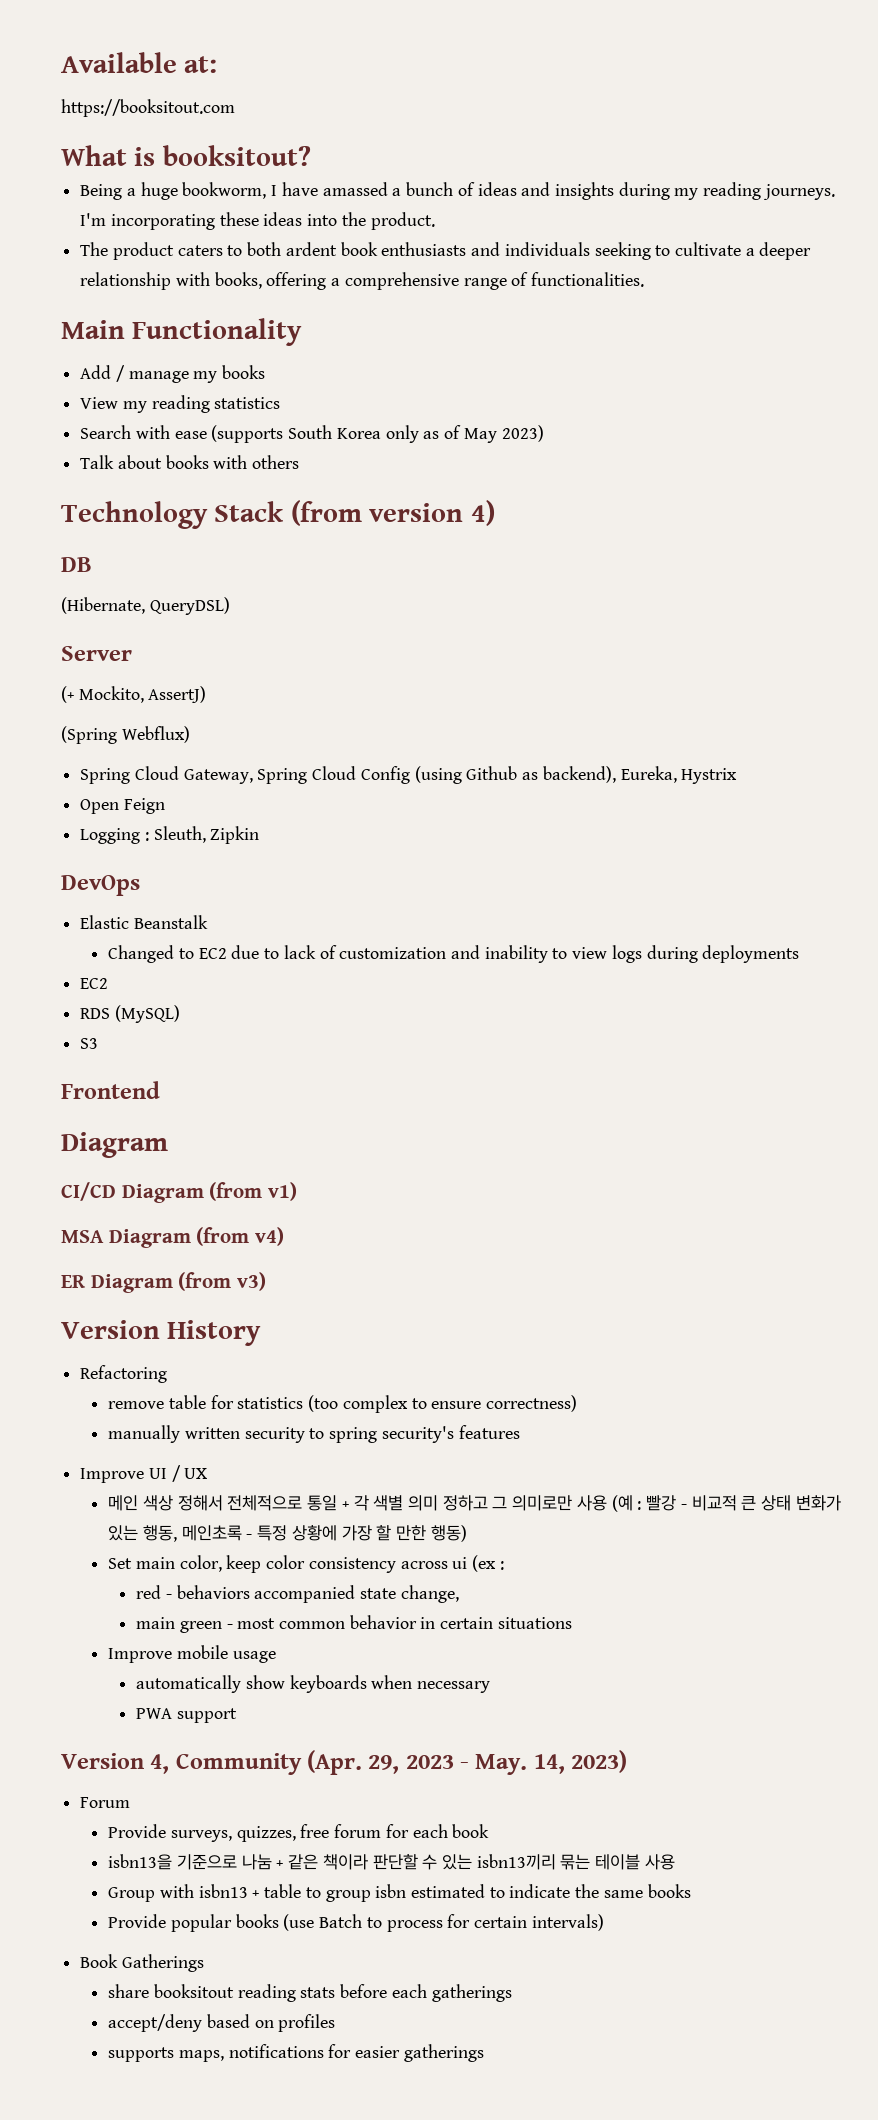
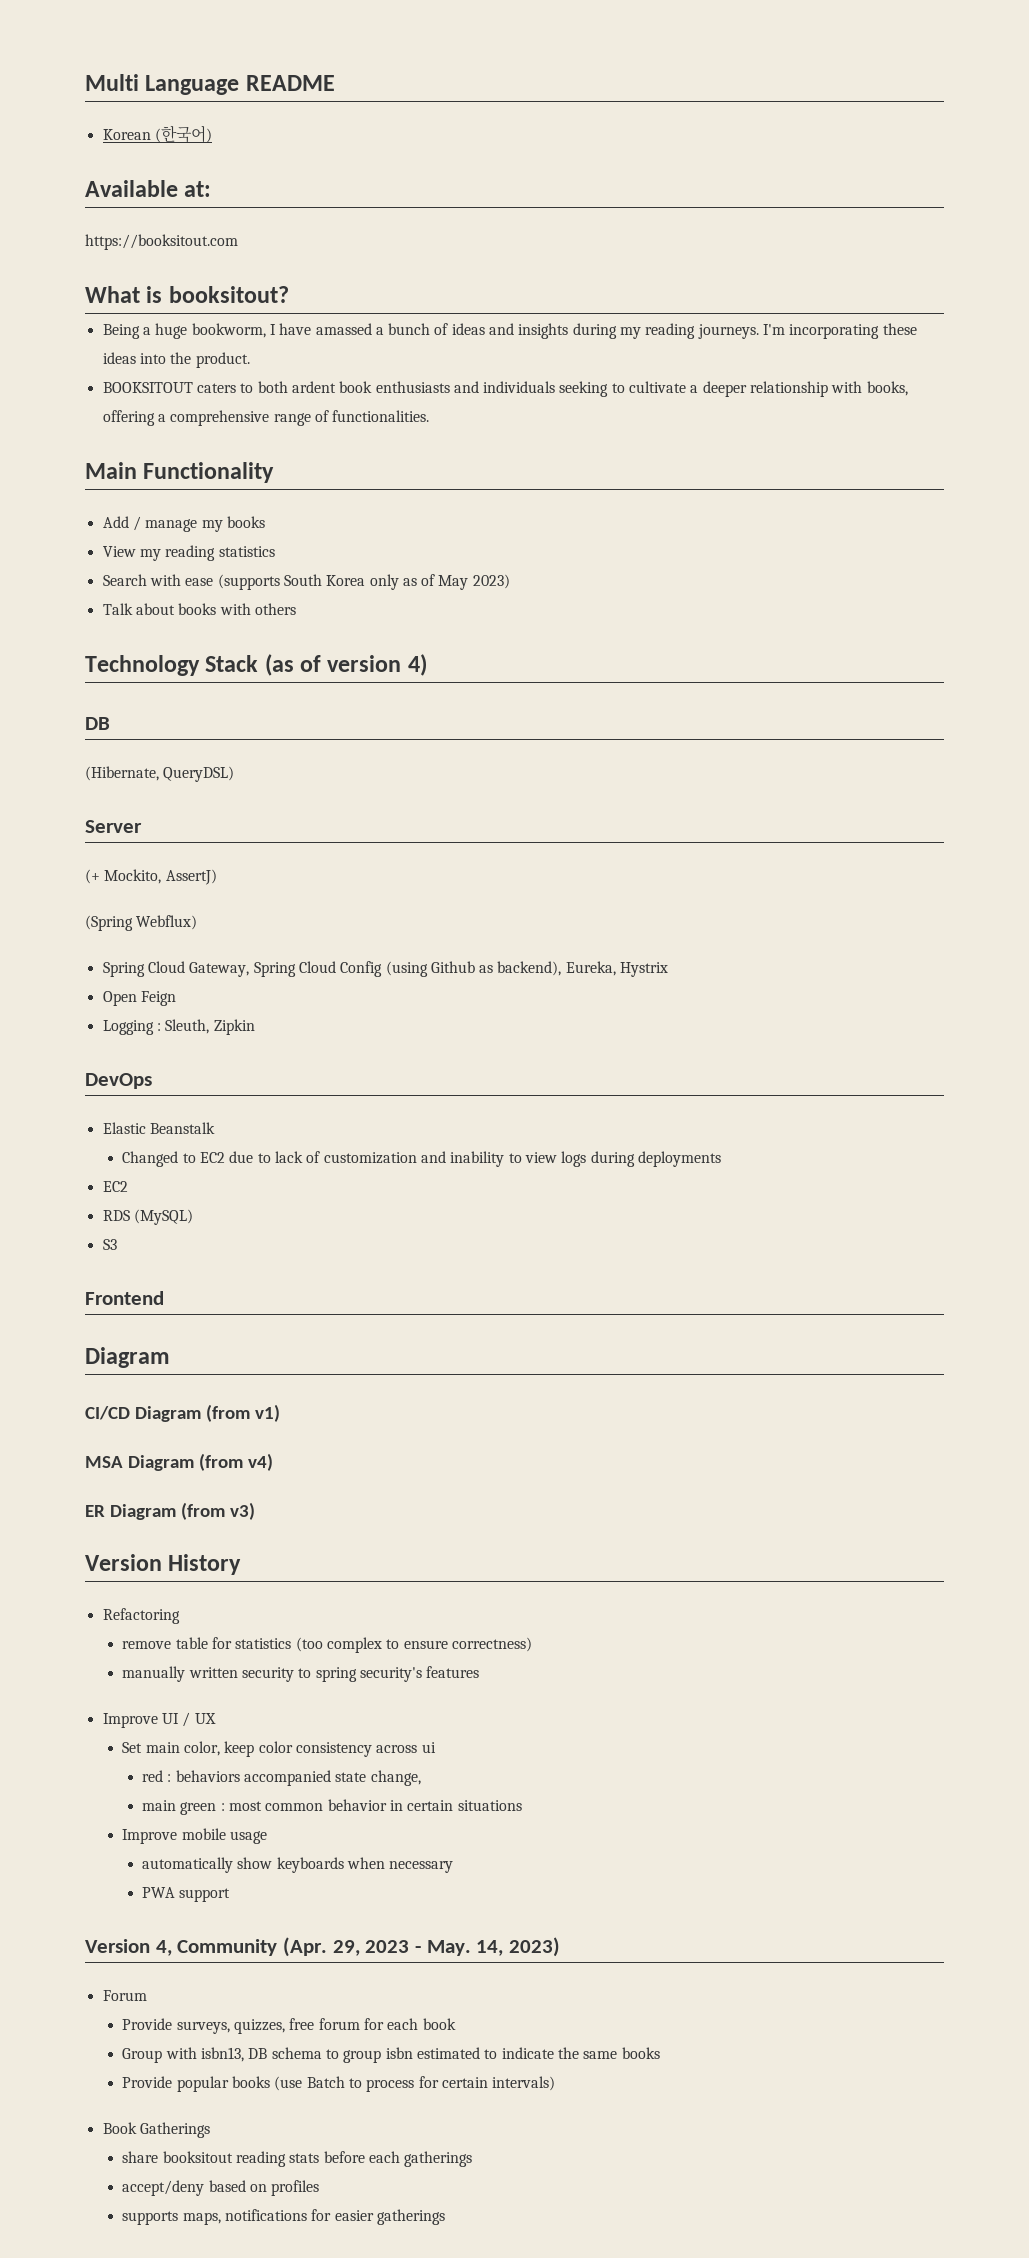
(61, 62) none -> [85,74,335,95] [102,125,212,143] Multi Language README // Korean (한국어) //
[80,242,174,260] The product -> [102,382,193,393] BOOKSITOUT
[290,500,362,526] (from -> [264,654,322,676] (as of
[108,1495,841,1512] [108,1525,467,1542] // 메인 색상 정해서 전체적으로 통일 + 각 색별 의미 정하고 그 의미로만 사용 (예 : 빨강 - 비교적 큰 상태 변화가 있는 행동, 메인초록 - 특정 상황에 가장 할 만한 행동) -> (216, 1718) none
[471,1555,504,1572] (ex : -> (436, 1747) none
[165,1594,172,1599] - -> [167,1774,172,1782] :
[226,1624,233,1629] - -> [220,1803,225,1811] :
[108,1854,675,1870] // isbn13을 기준으로 나눔 + 같은 책이라 판단할 수 있는 isbn13끼리 묶는 테이블 사용 -> (456, 2024) none
[198,1884,302,1898] isbn13 + table -> [200,2047,322,2062] isbn13, DB schema

